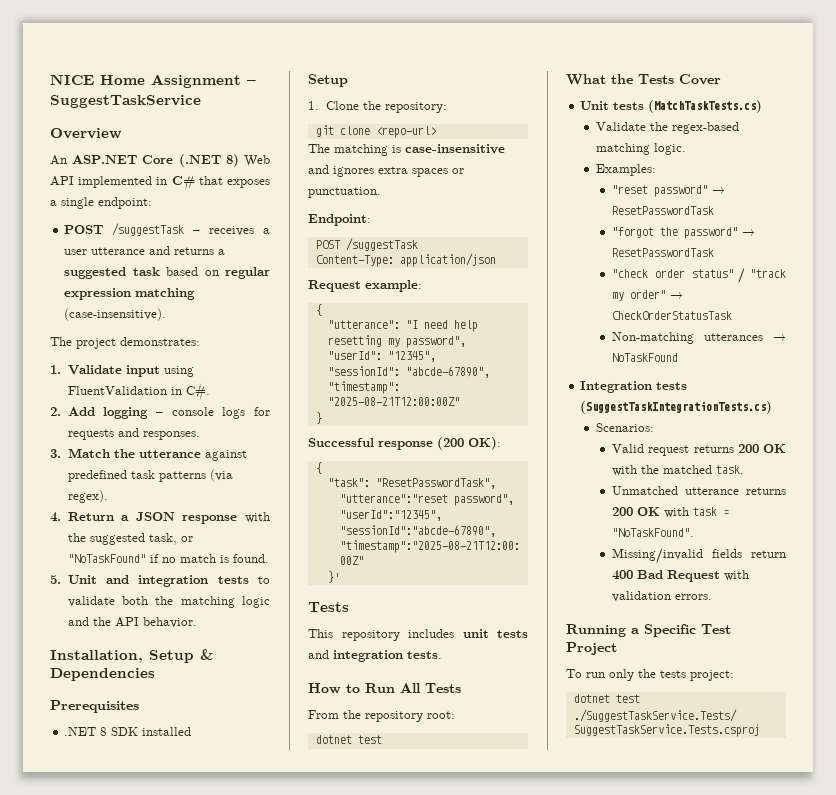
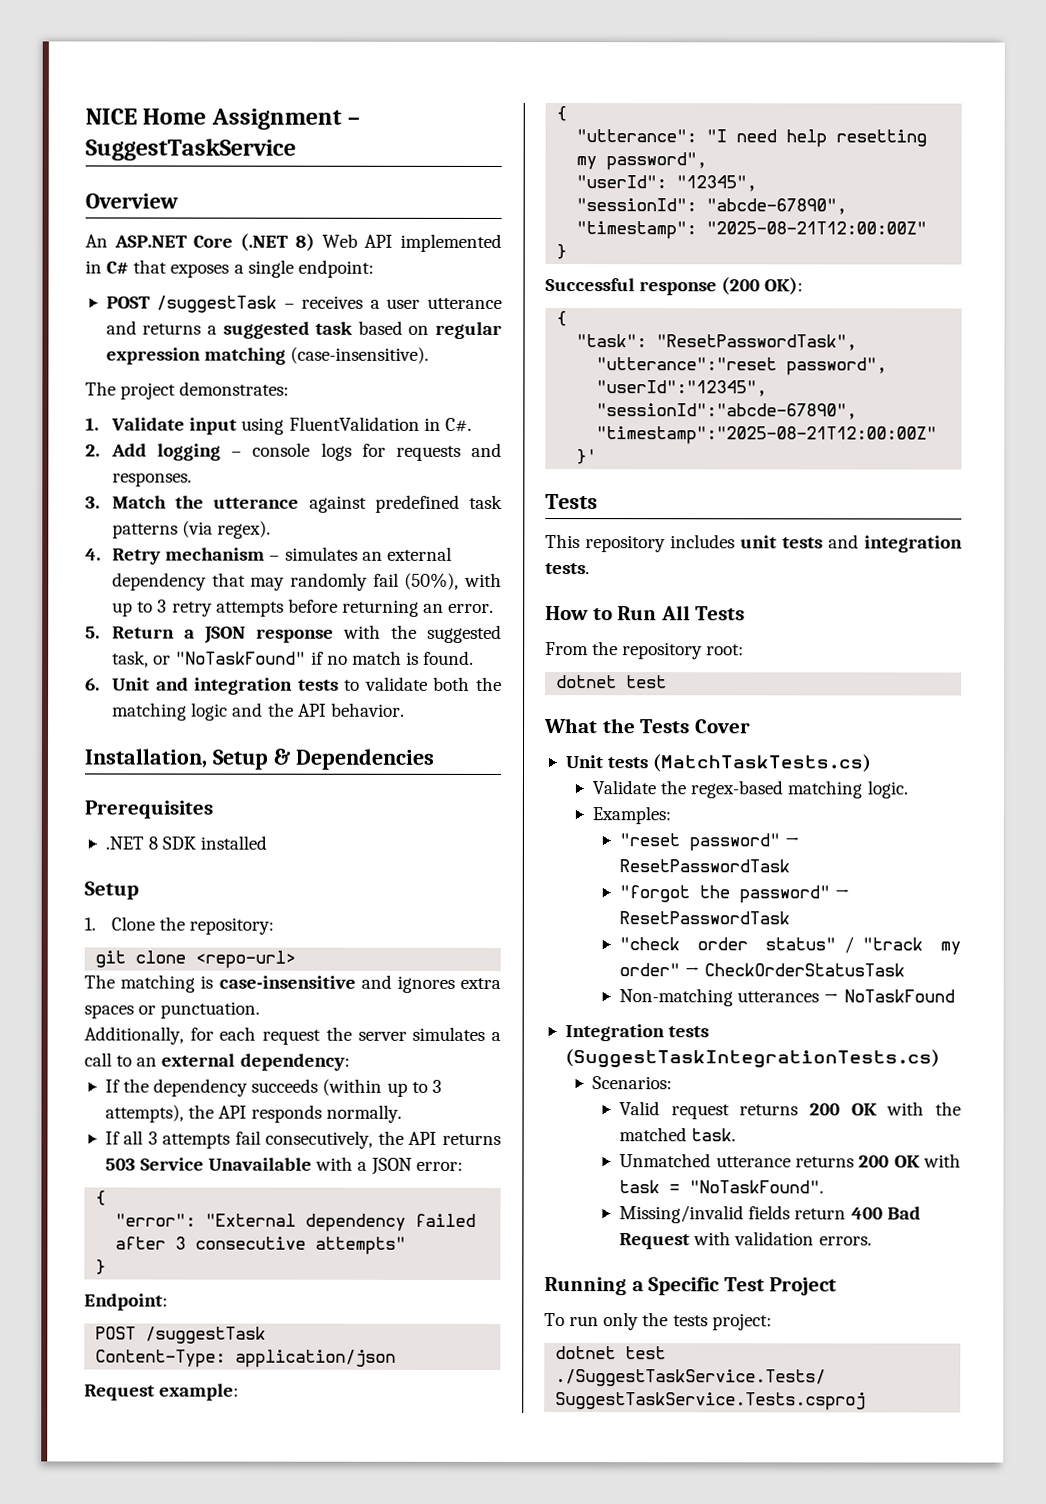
(61, 517) none -> [112,546,452,565] [112,572,502,591] [112,598,495,617] [85,626,100,639] Retry mechanism – simulates an external dependency that may randomly fail (50%), with up to 3 retry attempts before returning an error. // 5.
[50,575,61,584] 5. -> [85,677,100,691] 6.
(381, 192) none -> [84,1026,502,1045] [84,1052,350,1071] [104,1078,442,1097] [104,1104,403,1123] [104,1130,501,1149] [104,1156,463,1175] [95,1190,107,1206] [115,1213,477,1232] [115,1236,407,1255] [95,1259,107,1275] // Additionally, for each request the server simulates a call to an external dependency: // If the dependency succeeds (within up to 3 attempts), the API responds normally. // If all 3 attempts fail consecutively, the API returns 503 Service Unavailable with a JSON error: // { // "error": "External dependency failed after 3 consecutive attempts" // }

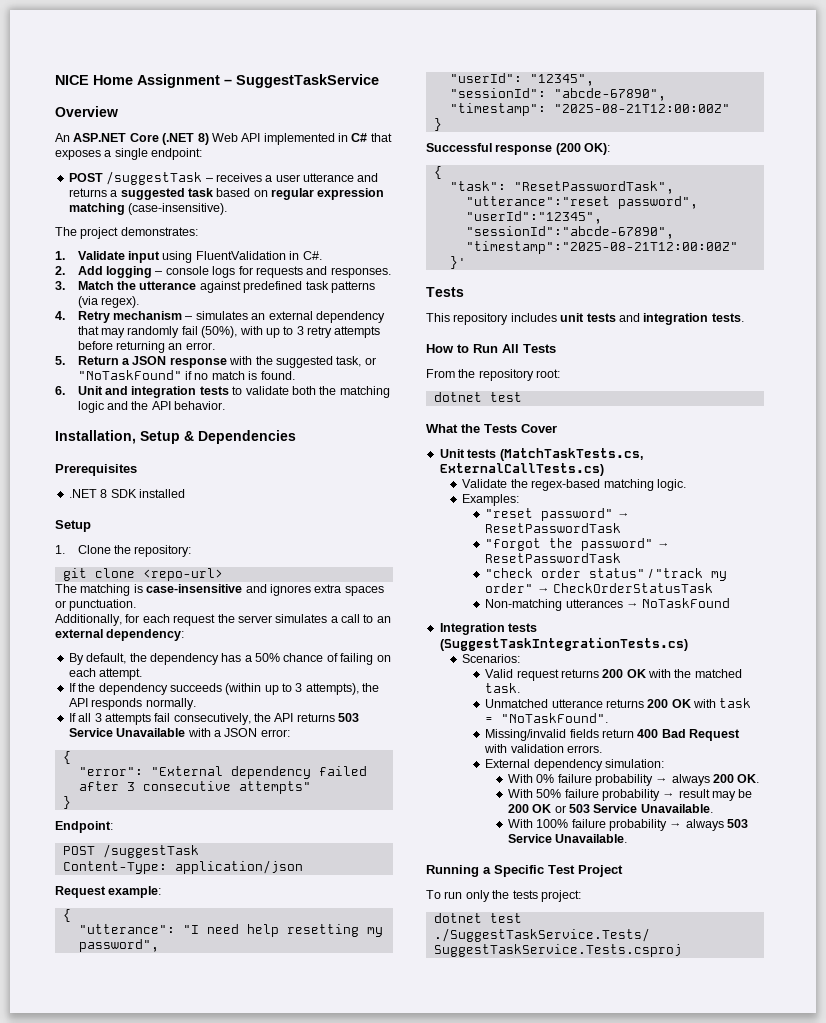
(350, 1062) none -> [68,653,391,665] [68,668,143,680] // By default, the dependency has a 50% chance of failing on each attempt.
[652,754,872,773] (MatchTaskTests.cs) -> [499,448,643,461] [439,463,604,476] (MatchTaskTests.cs, ExternalCallTests.cs)
(872, 1241) none -> [485,759,664,771] [507,774,760,786] [507,789,753,801] [507,804,713,813] [507,819,749,831] [507,834,628,843] // External dependency simulation: // With 0% failure probability → always 200 OK. // With 50% failure probability → result may be 200 OK or 503 Service Unavailable. // With 100% failure probability → always 503 Service Unavailable.

